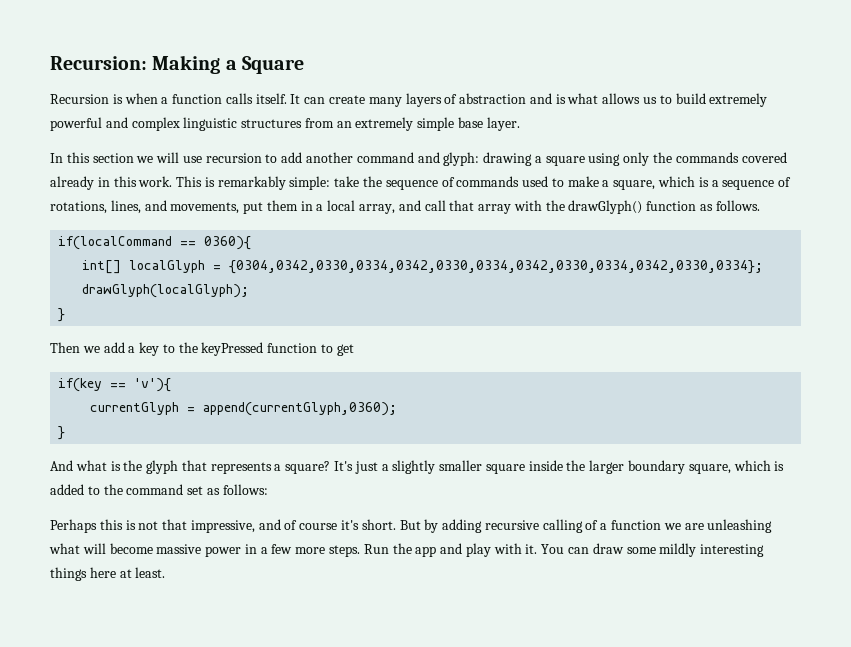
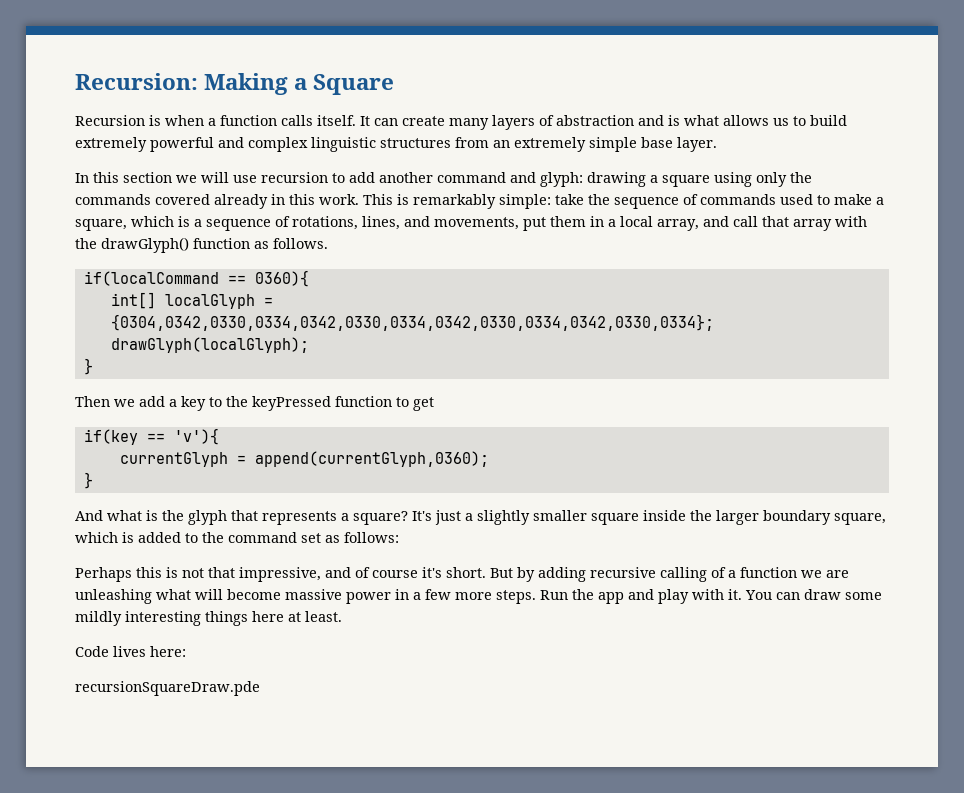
(166, 572) none -> [75,646,186,657] [75,681,260,696] // Code lives here: // recursionSquareDraw.pde

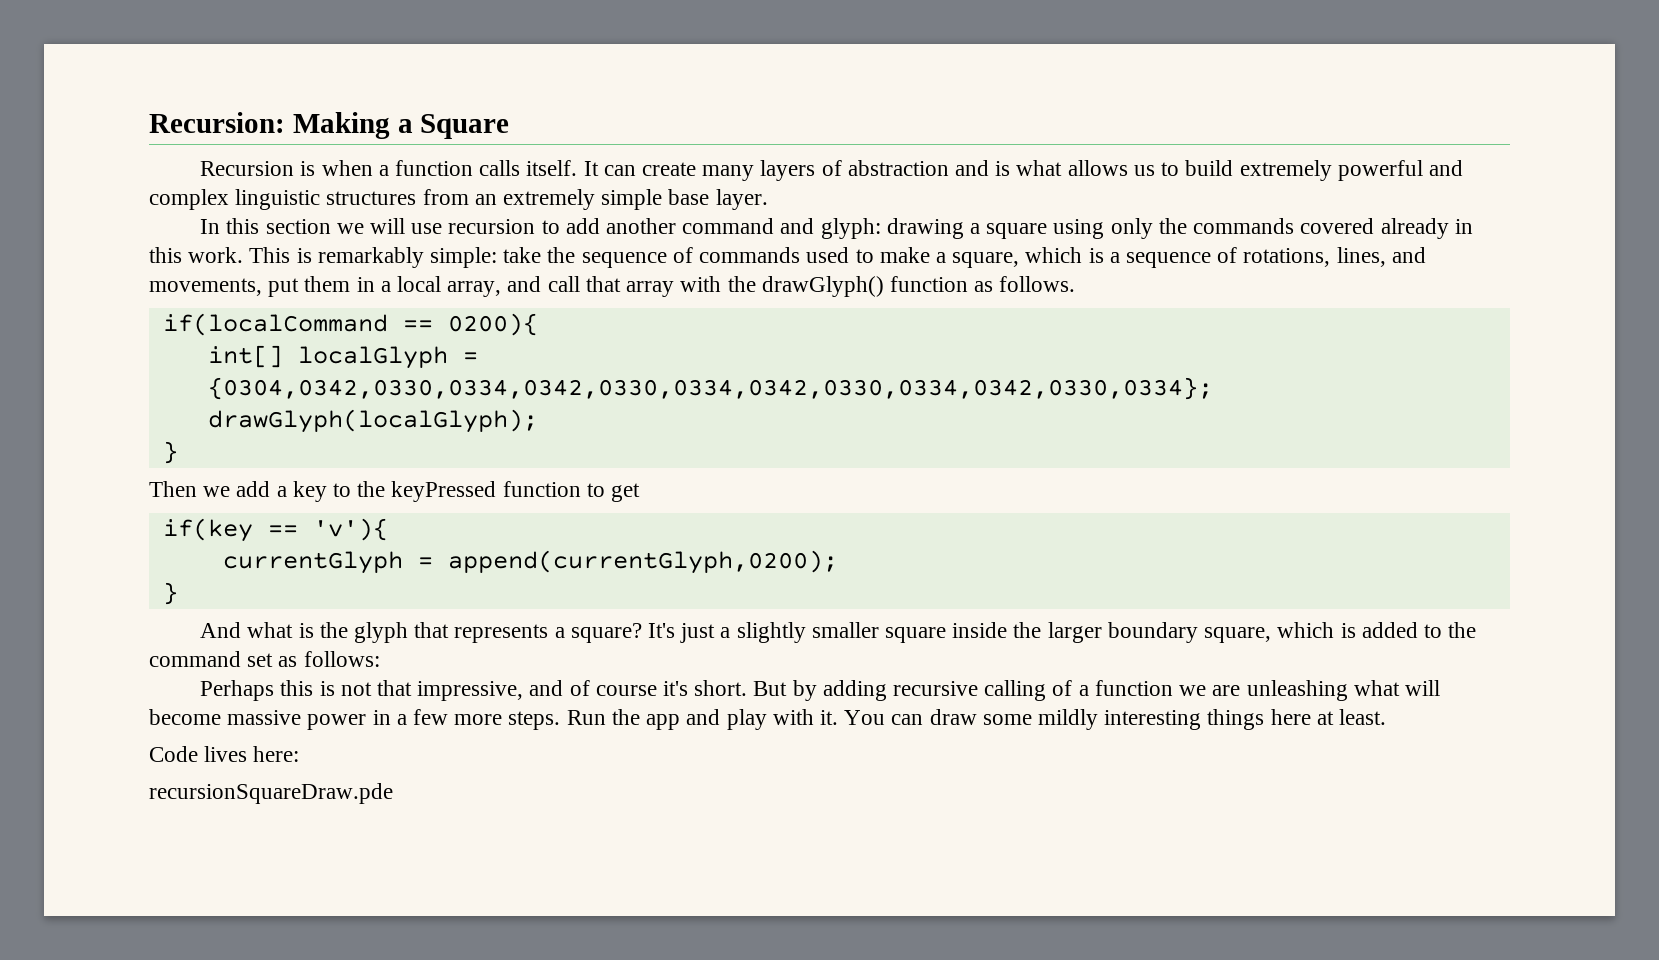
[254,270,309,287] 0360){ -> [447,313,538,336] 0200){
[254,451,489,467] append(currentGlyph,0360); -> [447,550,838,574] append(currentGlyph,0200);

